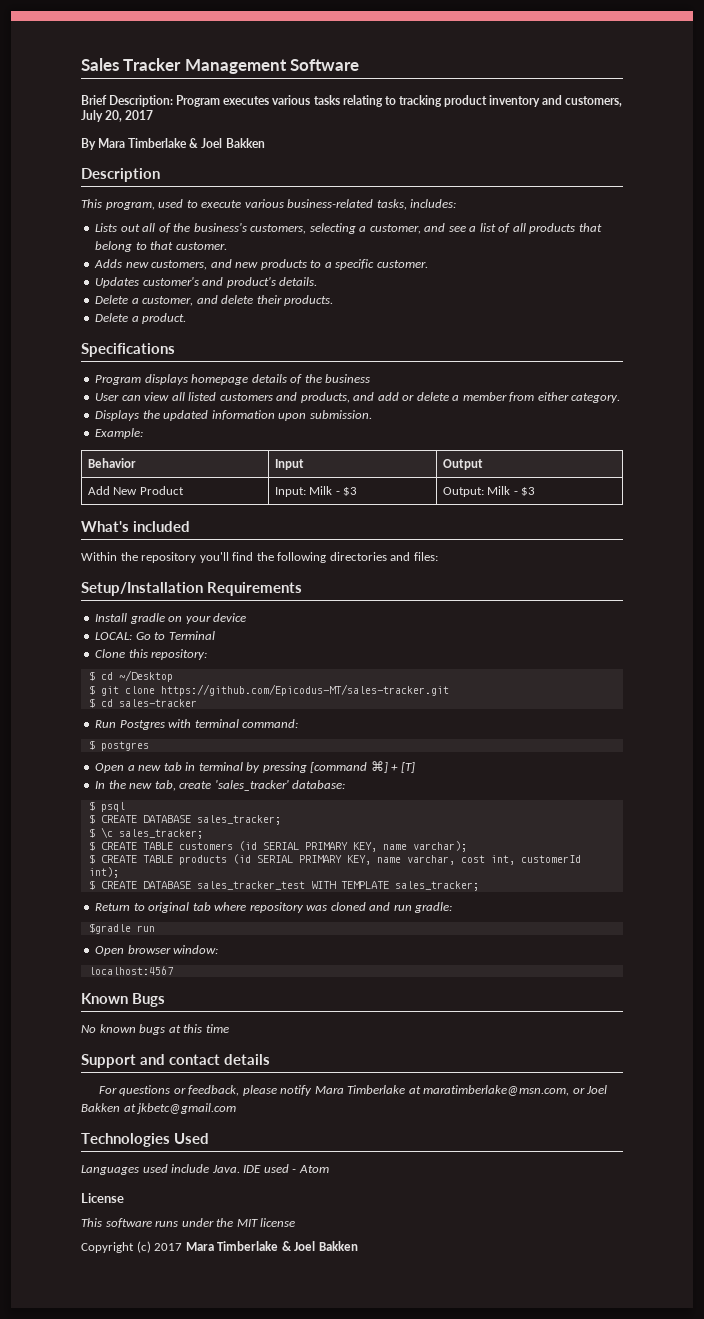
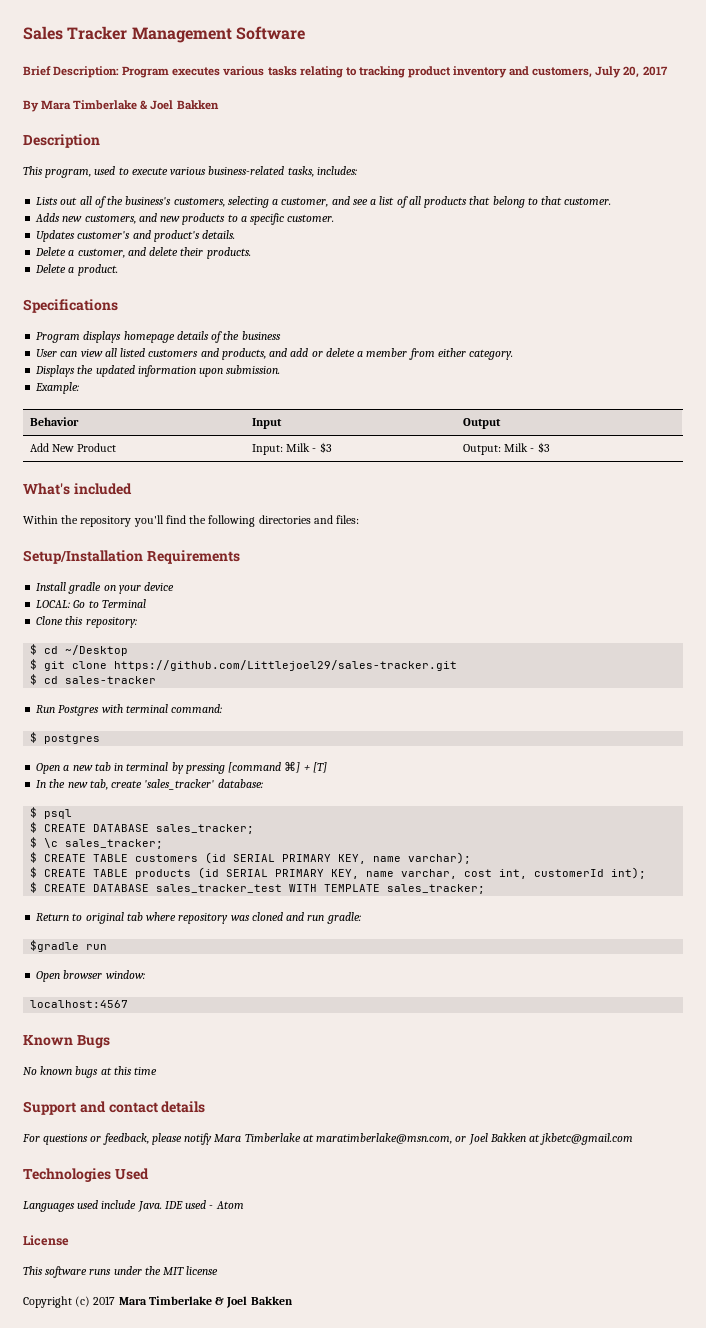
[160,684,449,696] https://github.com/Epicodus-MT/sales-tracker.git -> [114,660,458,671] https://github.com/Littlejoel29/sales-tracker.git

